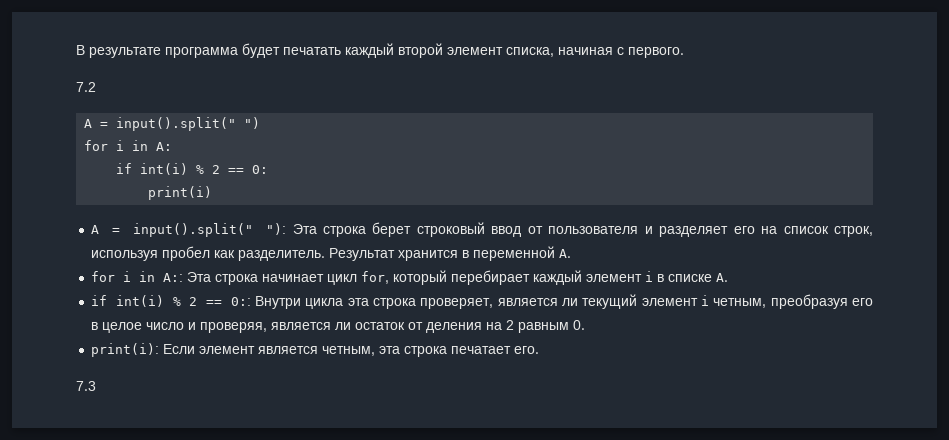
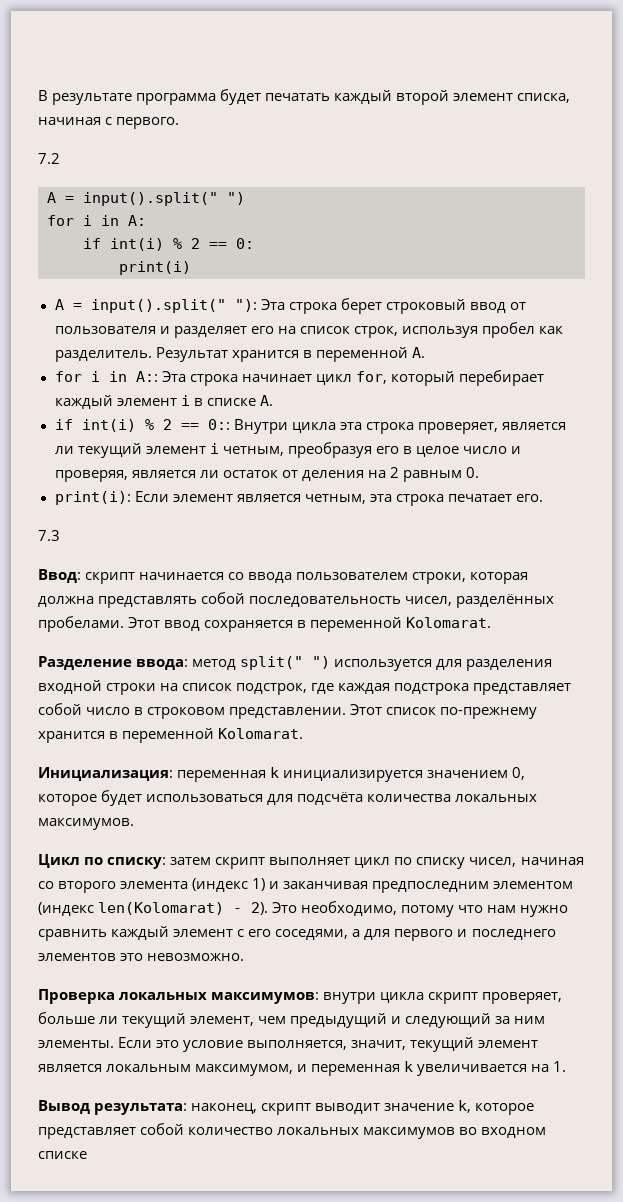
(96, 386) none -> [38,569,529,584] [38,592,555,608] [38,616,492,632] [38,656,553,671] [38,680,572,695] [38,703,538,719] [38,728,304,743] [38,767,526,782] [38,790,538,806] [38,818,134,830] [38,854,584,869] [38,878,574,893] [38,901,569,917] [38,926,556,941] [38,953,245,961] [38,989,563,1004] [38,1012,546,1028] [38,1037,539,1052] [38,1061,567,1076] [38,1100,535,1115] [38,1123,547,1139] [38,1151,87,1159] // Ввод: скрипт начинается со ввода пользователем строки, которая должна представлять собой последовательность чисел, разделённых пробелами. Этот ввод сохраняется в переменной Kolomarat. // Разделение ввода: метод split(" ") используется для разделения входной строки на список подстрок, где каждая подстрока представляет собой число в строковом представлении. Этот список по-прежнему хранится в переменной Kolomarat. // Инициализация: переменная k инициализируется значением 0, которое будет использоваться для подсчёта количества локальных максимумов. // Цикл по списку: затем скрипт выполняет цикл по списку чисел, начиная со второго элемента (индекс 1) и заканчивая предпоследним элементом (индекс len(Kolomarat) - 2). Это необходимо, потому что нам нужно сравнить каждый элемент с его соседями, а для первого и последнего элементов это невозможно. // Проверка локальных максимумов: внутри цикла скрипт проверяет, больше ли текущий элемент, чем предыдущий и следующий за ним элементы. Если это условие выполняется, значит, текущий элемент является локальным максимумом, и переменная k увеличивается на 1. // Вывод результата: наконец, скрипт выводит значение k, которое представляет собой количество локальных максимумов во входном списке

